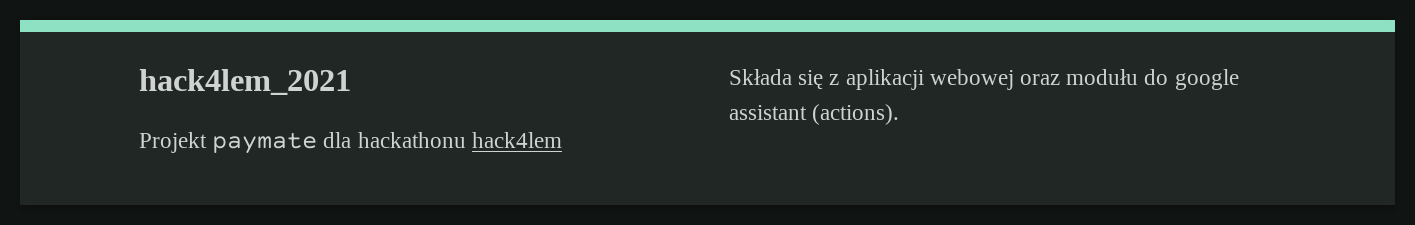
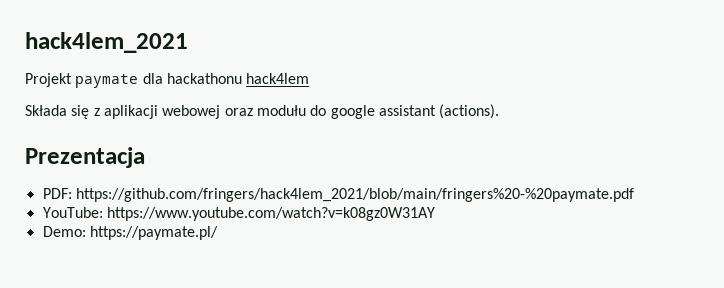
(900, 114) none -> [25,147,145,168] [42,188,634,202] [42,207,435,221] [42,226,218,240] // Prezentacja // PDF: https://github.com/fringers/hack4lem_2021/blob/main/fringers%20-%20paymate.pdf // YouTube: https://www.youtube.com/watch?v=k08gz0W31AY // Demo: https://paymate.pl/

